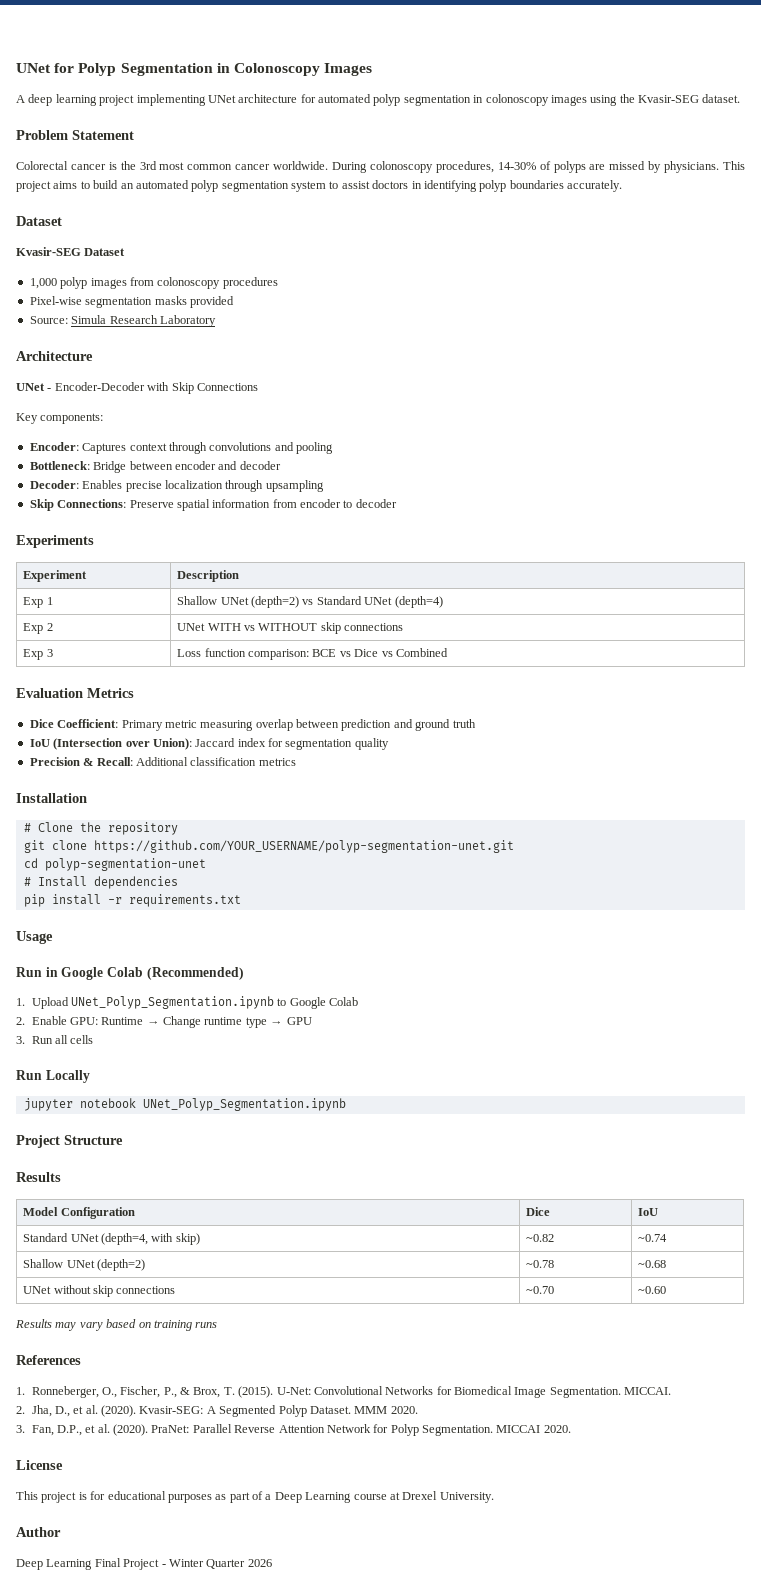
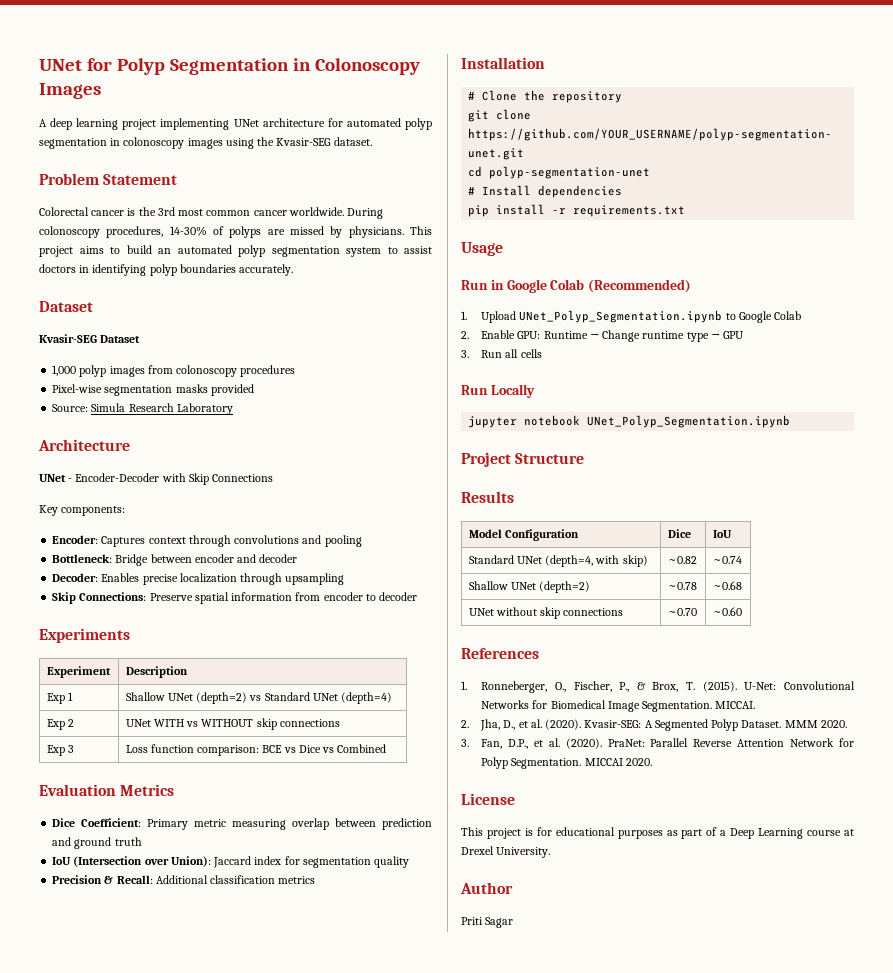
[15,1319,218,1331] // Results may vary based on training runs -> (742, 611) none
[16,1558,272,1570] Deep Learning Final Project - Winter Quarter 2026 -> [461,917,514,928] Priti Sagar

